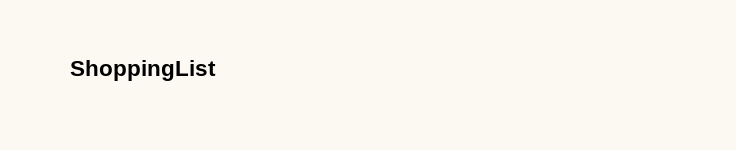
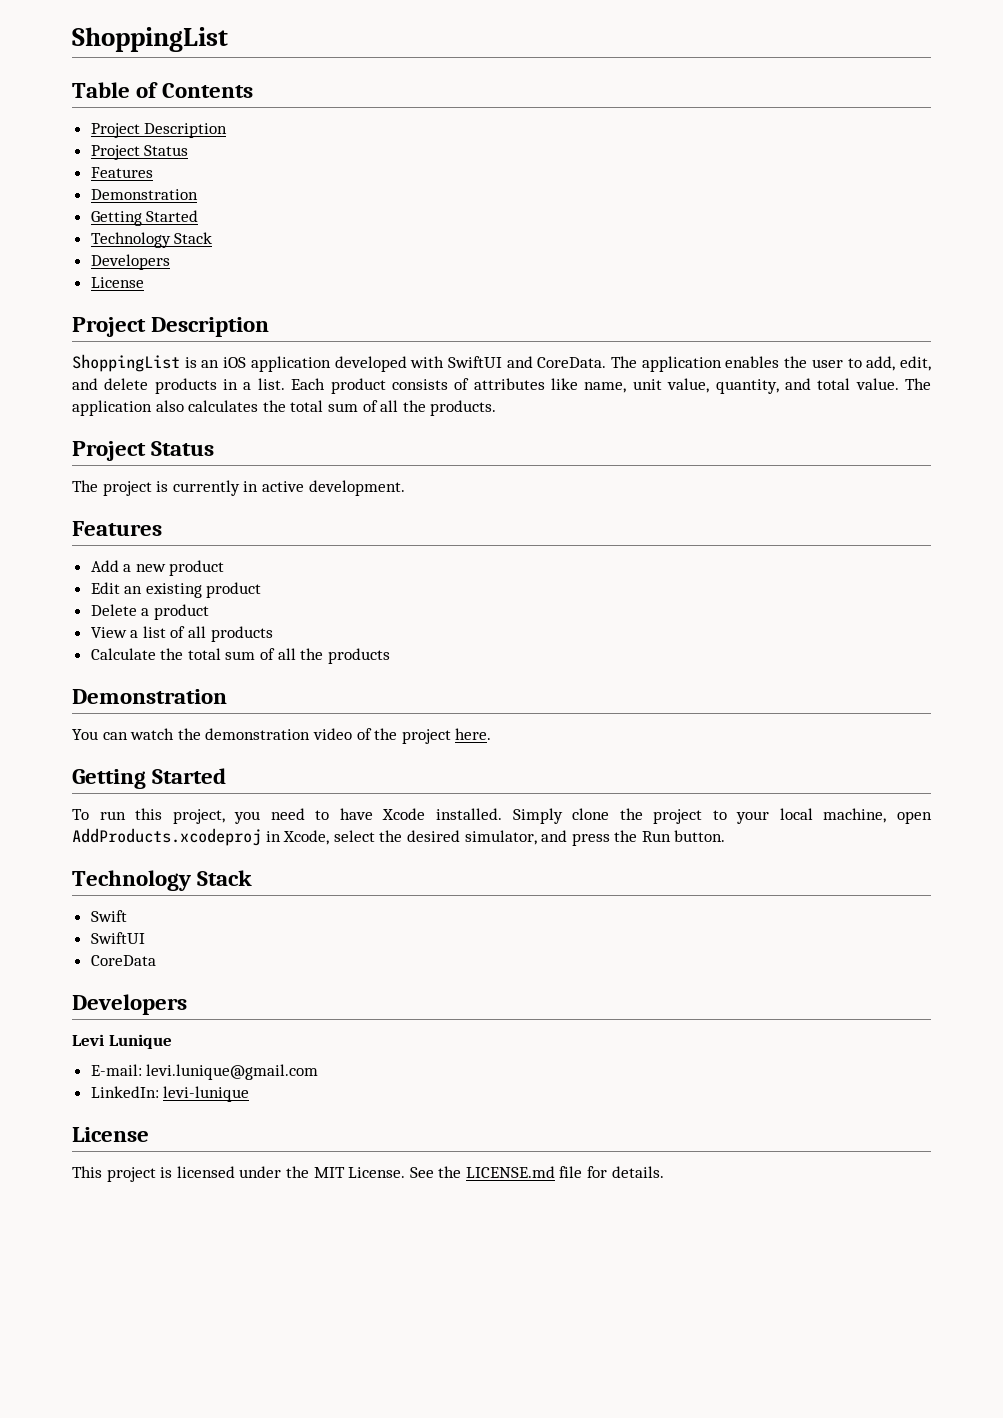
[70,60,216,81] ShoppingList -> [72,27,228,52] [72,82,254,98] [90,123,228,138] [90,145,189,160] [90,167,153,178] [90,189,198,200] [90,210,199,226] [90,232,213,248] [90,254,170,270] [90,277,144,288] [72,317,270,337] [72,354,932,372] [72,378,931,394] [72,400,497,416] [72,441,215,461] [72,480,405,496] [72,521,162,536] [90,560,225,576] [90,582,262,598] [90,604,209,620] [90,626,273,642] [90,648,390,664] [72,689,227,704] [72,728,492,744] [72,768,227,789] [72,808,932,824] [72,828,726,846] [72,870,253,891] [90,910,127,922] [90,932,145,944] [90,955,156,966] [72,994,187,1015] [72,1034,172,1049] [90,1064,319,1080] [90,1086,250,1102] [72,1127,149,1142] [72,1166,664,1182] ShoppingList // Table of Contents // Project Description // Project Status // Features // Demonstration // Getting Started // Technology Stack // Developers // License // Project Description // ShoppingList is an iOS application developed with SwiftUI and CoreData. The application enables the user to add, edit, and delete products in a list. Each product consists of attributes like name, unit value, quantity, and total value. The application also calculates the total sum of all the products. // Project Status // The project is currently in active development. // Features // Add a new product // Edit an existing product // Delete a product // View a list of all products // Calculate the total sum of all the products // Demonstration // You can watch the demonstration video of the project here. // Getting Started // To run this project, you need to have Xcode installed. Simply clone the project to your local machine, open AddProducts.xcodeproj in Xcode, select the desired simulator, and press the Run button. // Technology Stack // Swift // SwiftUI // CoreData // Developers // Levi Lunique // E-mail: levi.lunique@gmail.com // LinkedIn: levi-lunique // License // This project is licensed under the MIT License. See the LICENSE.md file for details.

